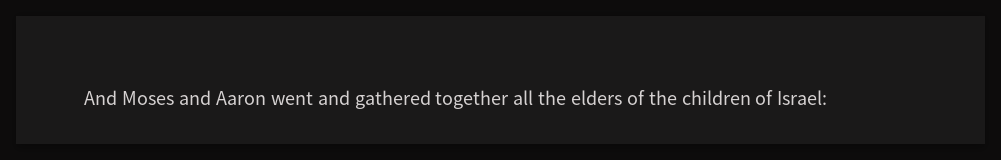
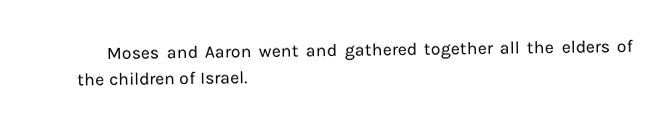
[84,90,118,105] And -> (106, 54) none
[777,90,828,105] Israel: -> [200,71,249,85] Israel.

